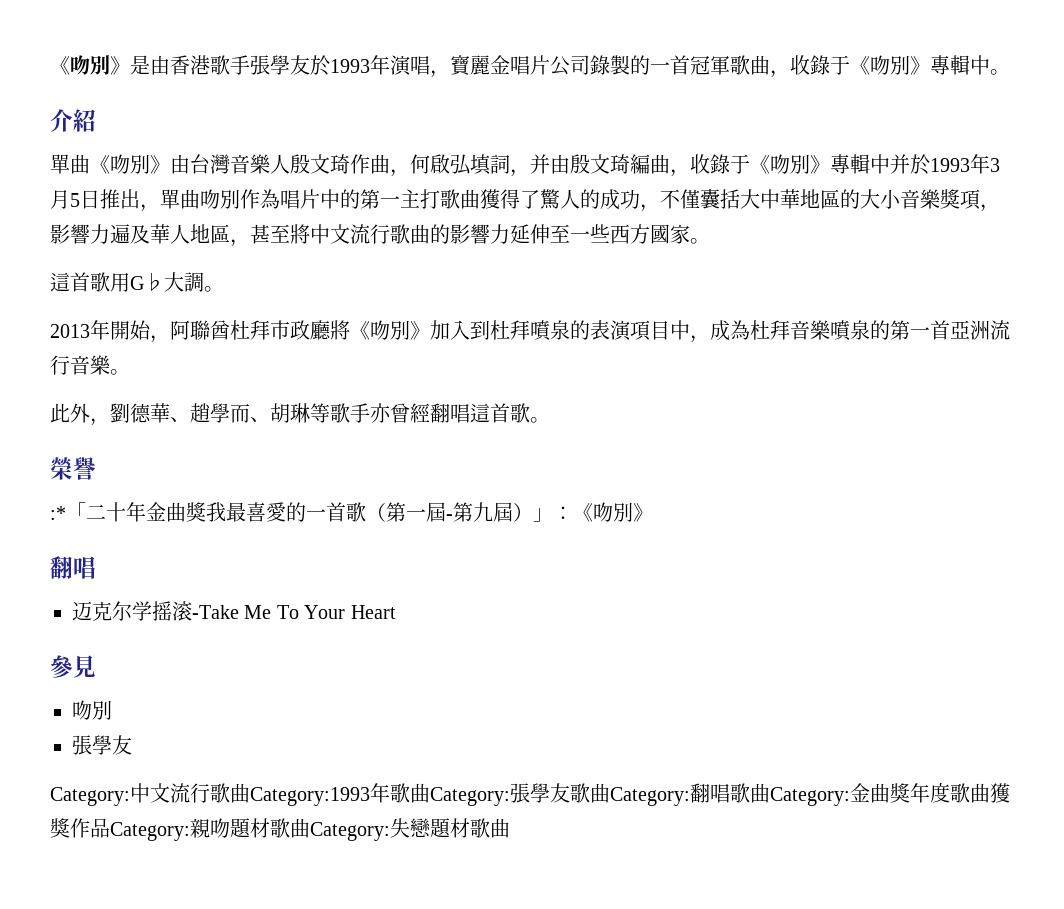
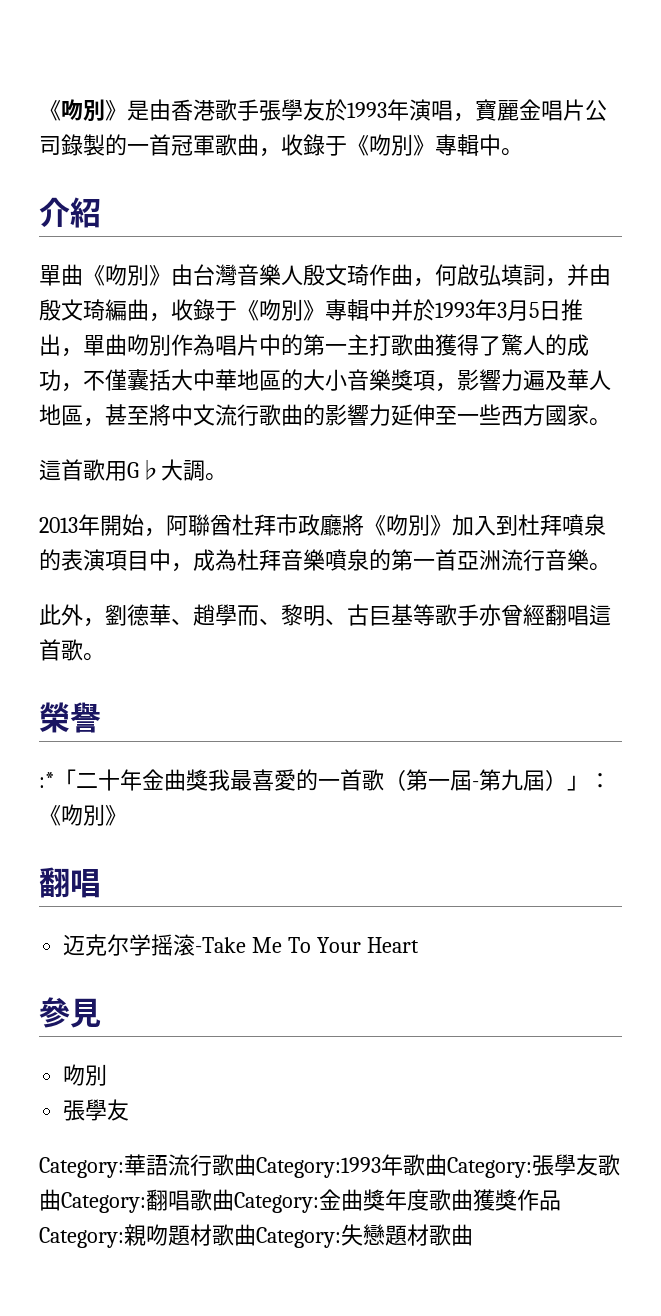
[270,403,310,423] 胡琳 -> [281,604,413,626] 黎明、古巨基
[130,783,170,803] 中文 -> [124,1154,168,1176] 華語

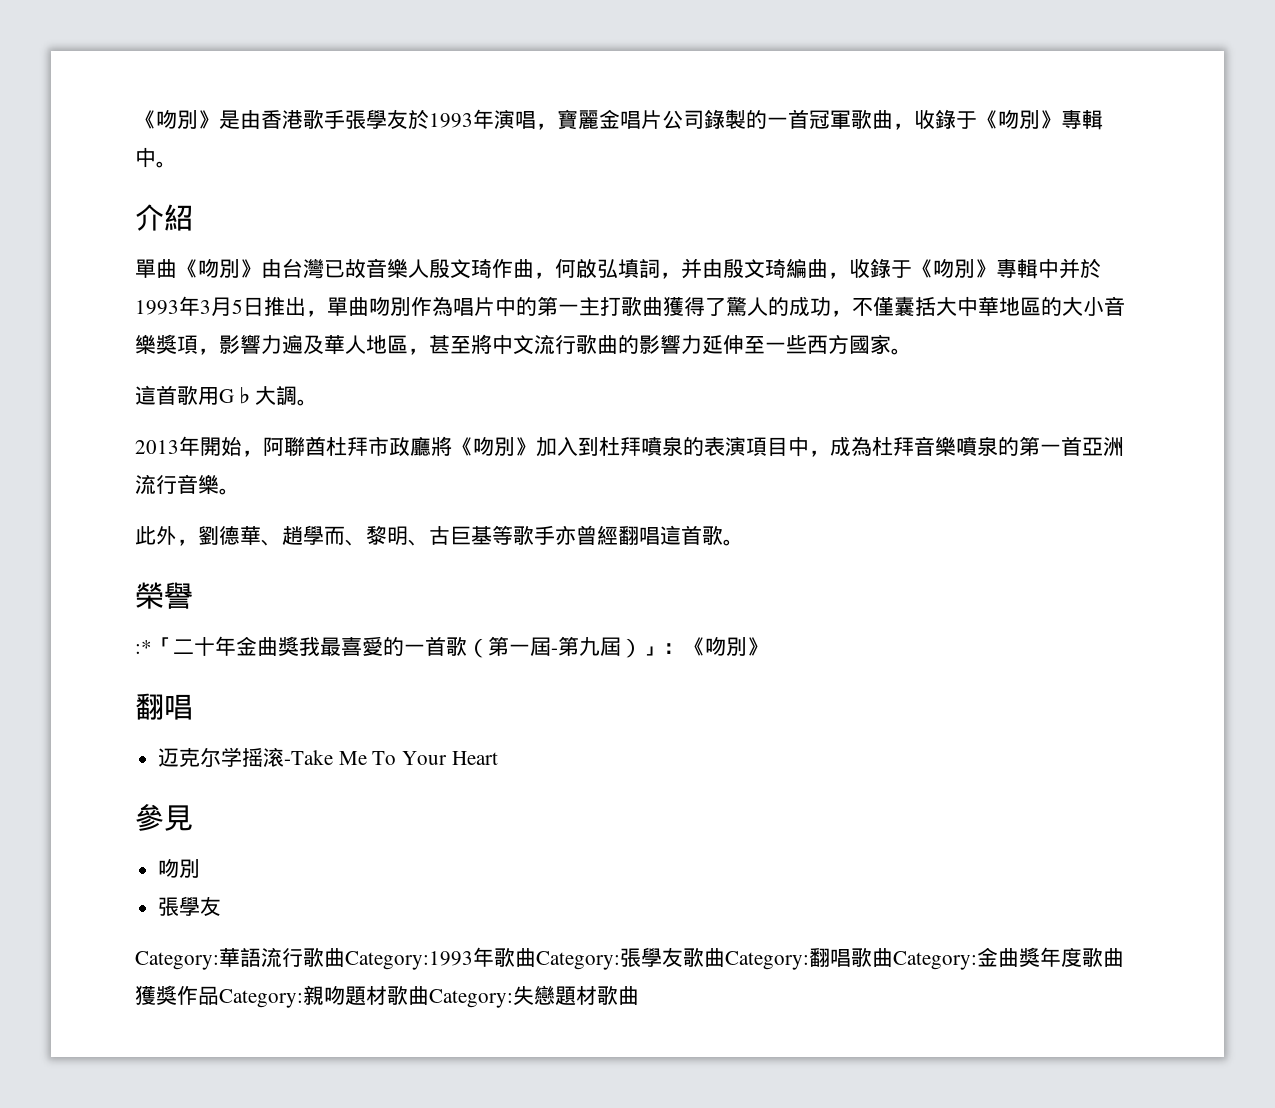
(237, 275) none -> [324,259,366,278] 已故

